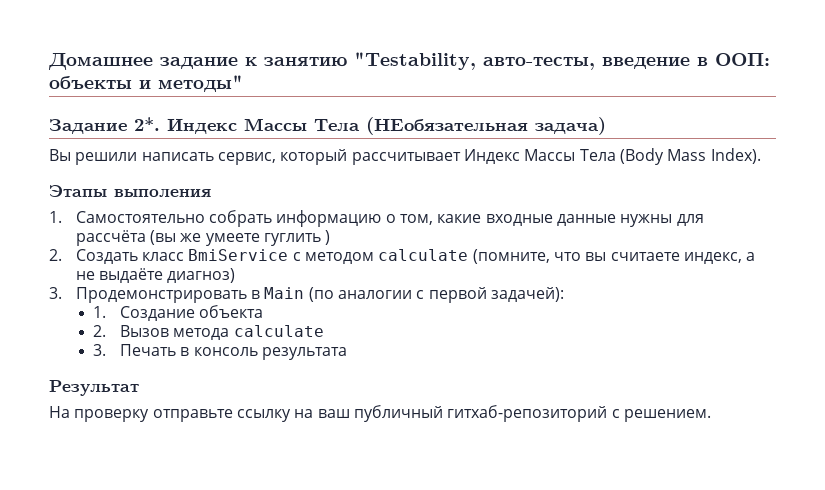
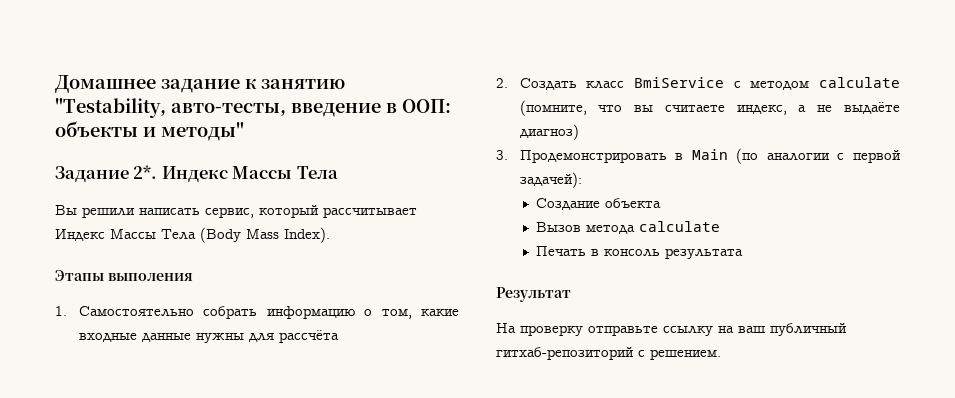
[366,117,606,135] (НЕобязательная задача) -> (338, 172) none
[150,230,331,246] (вы же умеете гуглить ) -> (339, 336) none
[93,306,107,318] 1. -> (582, 180) none
[93,325,107,337] 2. -> (662, 203) none
[93,344,107,356] 3. -> (721, 226) none

